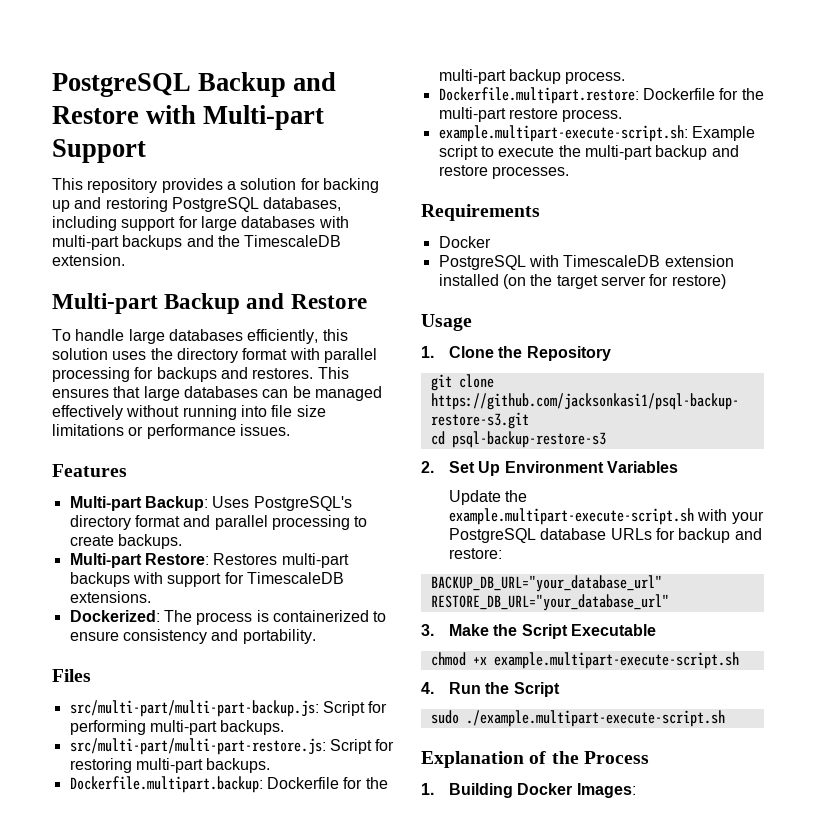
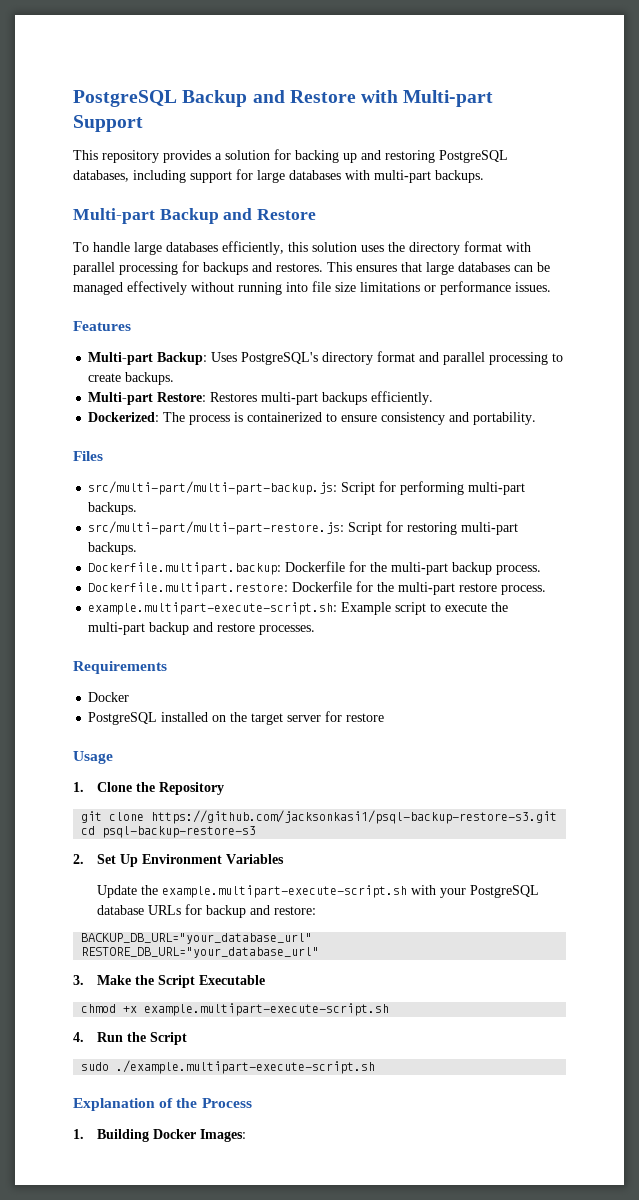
[122,235,342,250] [52,254,125,266] backups and the TimescaleDB extension. -> [435,170,484,183] backups.
[132,572,344,587] [69,591,151,603] with support for TimescaleDB extensions. -> [371,391,434,405] efficiently.
[528,255,734,267] [438,274,526,289] with TimescaleDB extension installed (on -> [161,712,227,722] installed on
[671,274,726,289] restore) -> [346,713,385,722] restore

